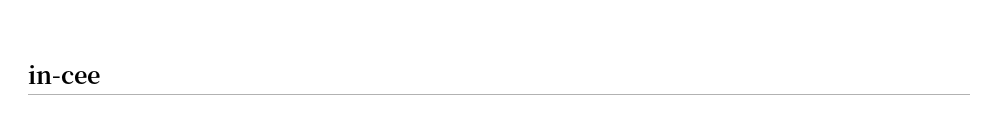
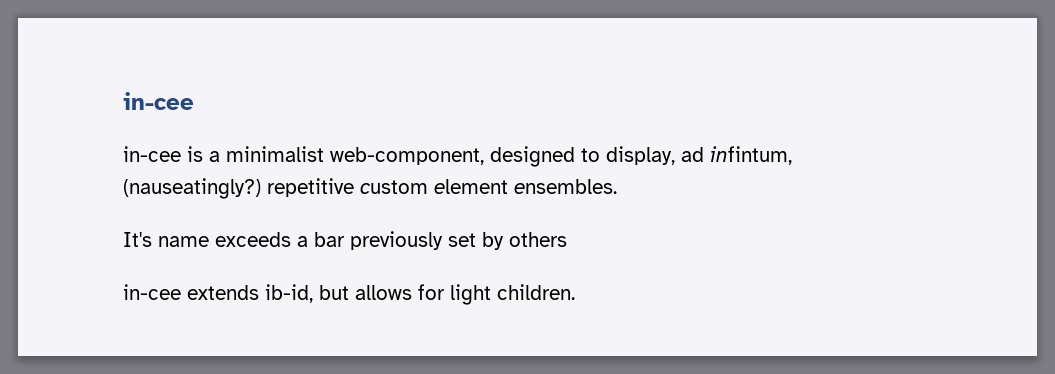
[28,65,100,84] in-cee -> [123,92,194,110] [123,146,792,167] [123,178,617,199] [123,231,567,250] [123,284,575,305] in-cee // in-cee is a minimalist web-component, designed to display, ad infintum, (nauseatingly?) repetitive custom element ensembles. // It's name exceeds a bar previously set by others // in-cee extends ib-id, but allows for light children.

